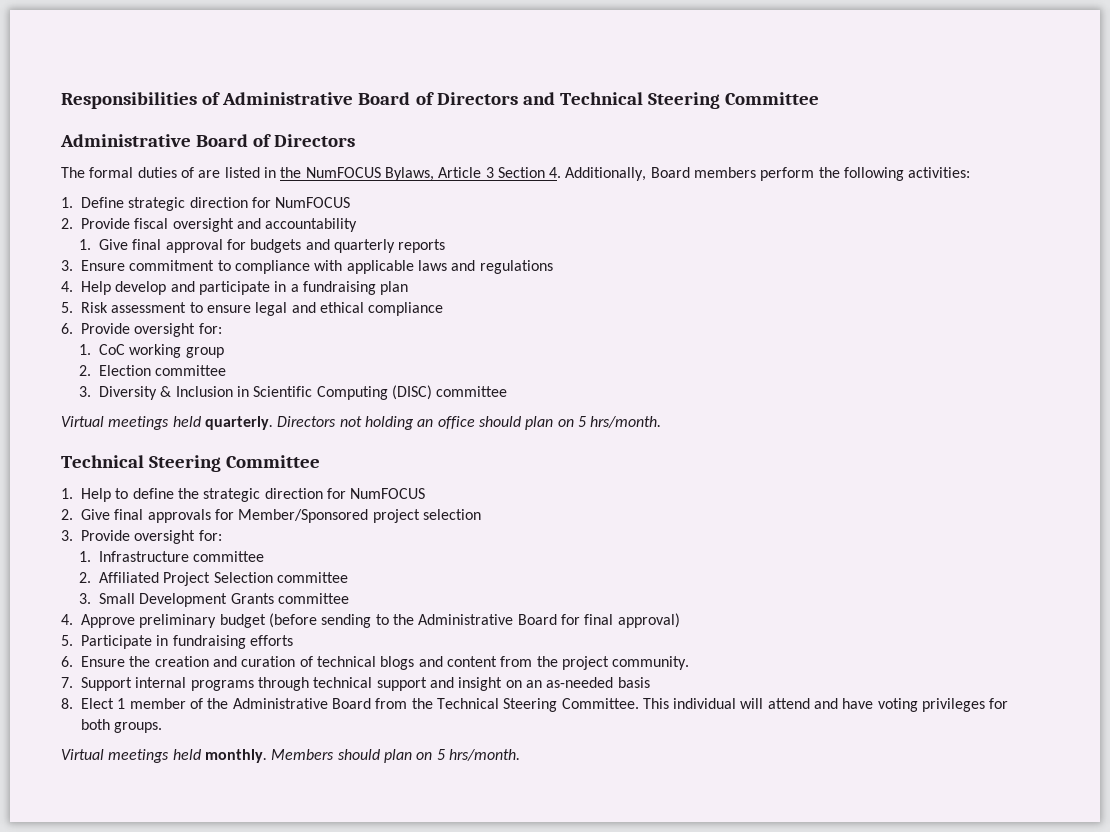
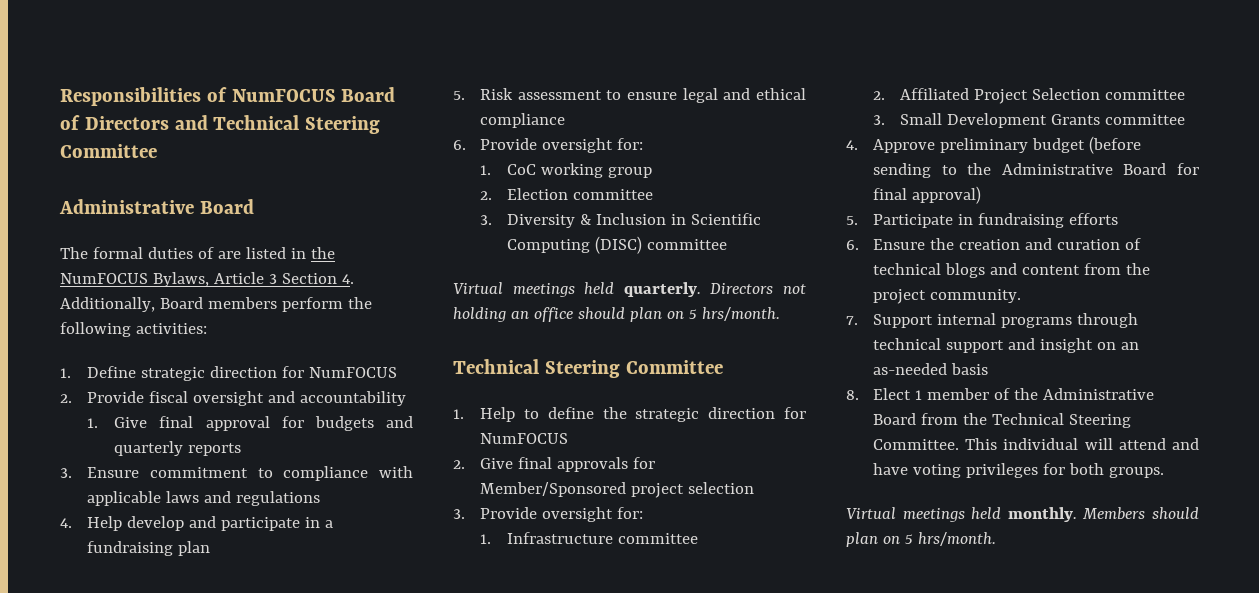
[222,92,354,105] Administrative -> [231,89,336,102] NumFOCUS
[253,134,356,147] of Directors -> (254, 206) none

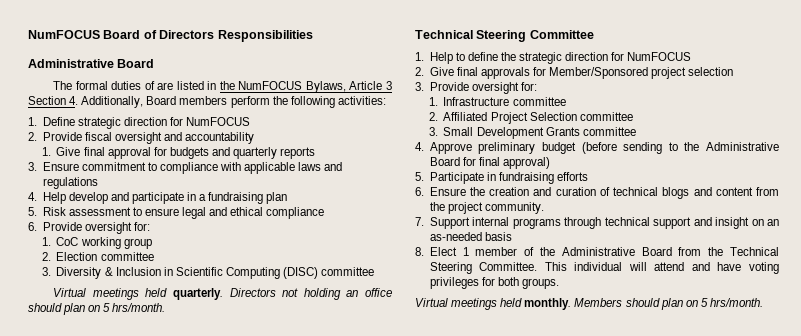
[60,87,227,106] Responsibilities of -> (28, 34) none
[174,115,381,134] [60,144,157,158] and Technical Steering Committee -> [217,30,313,42] Responsibilities

